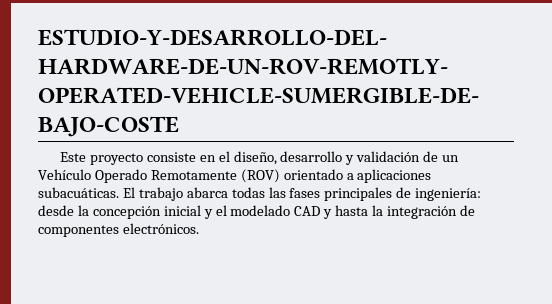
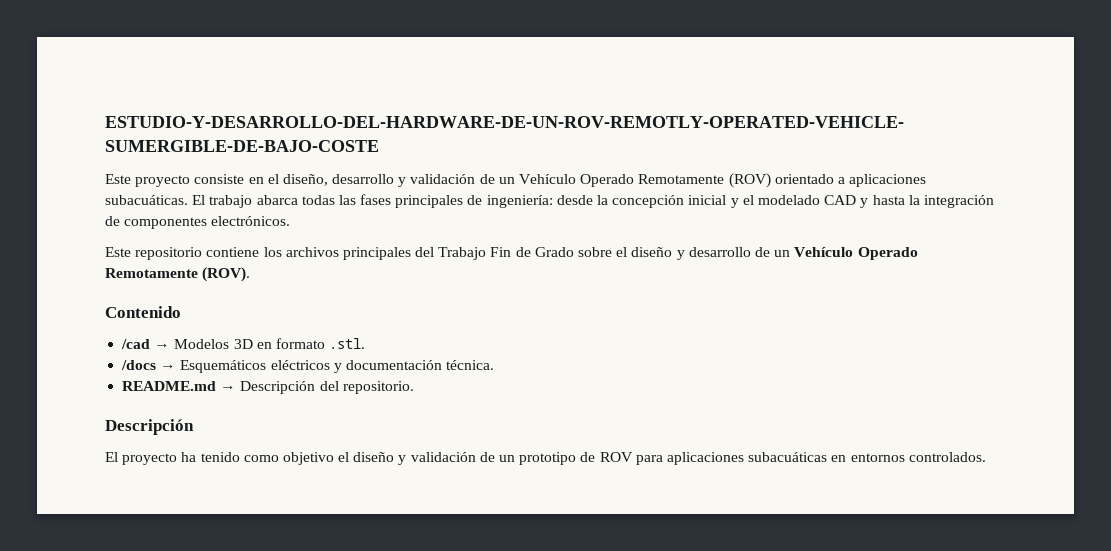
(199, 228) none -> [105,247,918,260] [105,267,251,282] [105,306,181,318] [121,338,366,349] [121,360,495,373] [122,381,414,394] [105,419,194,435] [105,452,986,465] // Este repositorio contiene los archivos principales del Trabajo Fin de Grado sobre el diseño y desarrollo de un Vehículo Operado Remotamente (ROV). // Contenido // /cad → Modelos 3D en formato .stl. // /docs → Esquemáticos eléctricos y documentación técnica. // README.md → Descripción del repositorio. // Descripción // El proyecto ha tenido como objetivo el diseño y validación de un prototipo de ROV para aplicaciones subacuáticas en entornos controlados.

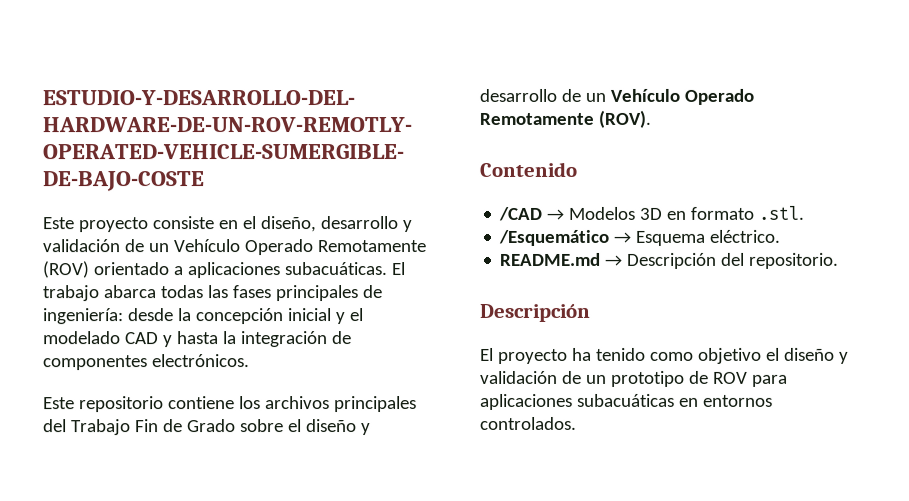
[121,339,151,349] /cad -> [498,206,543,221] /CAD
[121,360,495,373] /docs → Esquemáticos eléctricos y documentación técnica. -> [498,229,781,246] /Esquemático → Esquema eléctrico.

